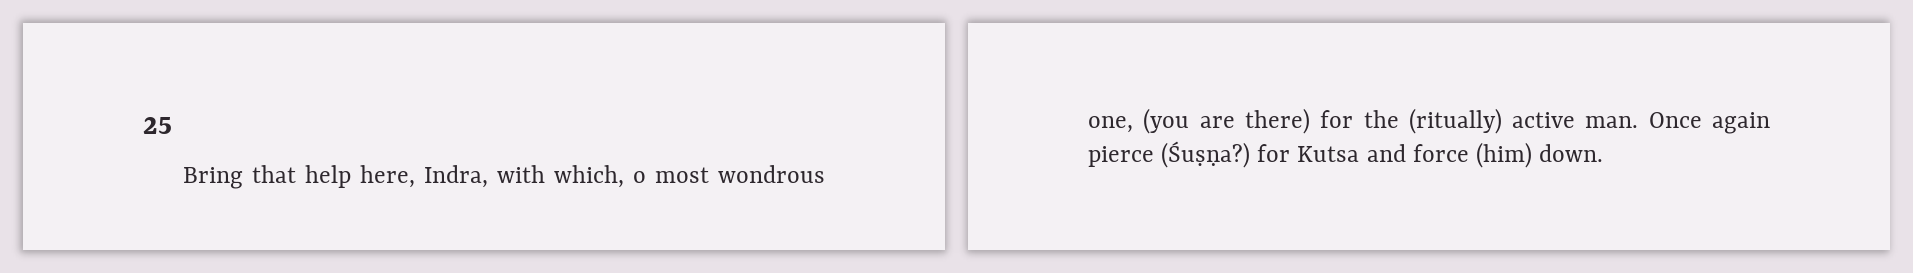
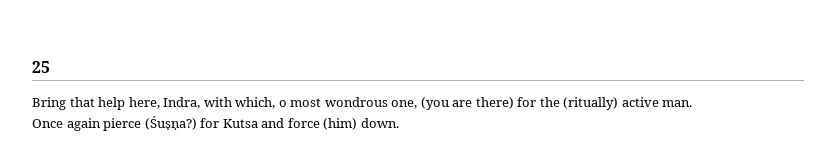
(1639, 122) none -> (693, 103) //

